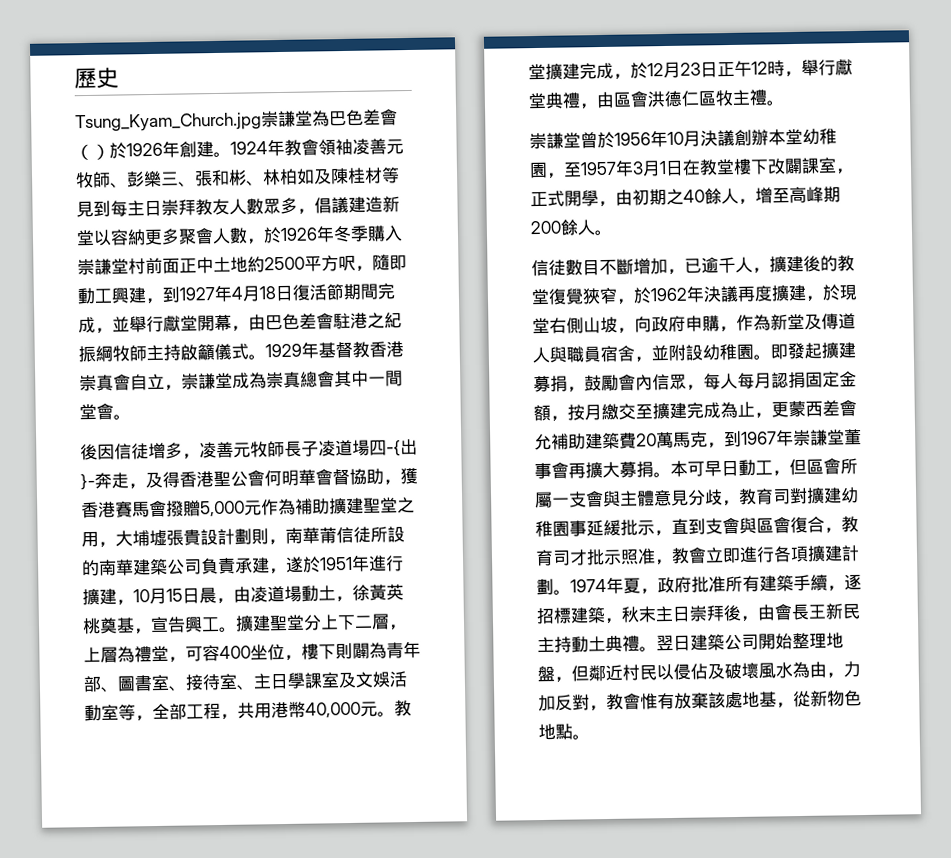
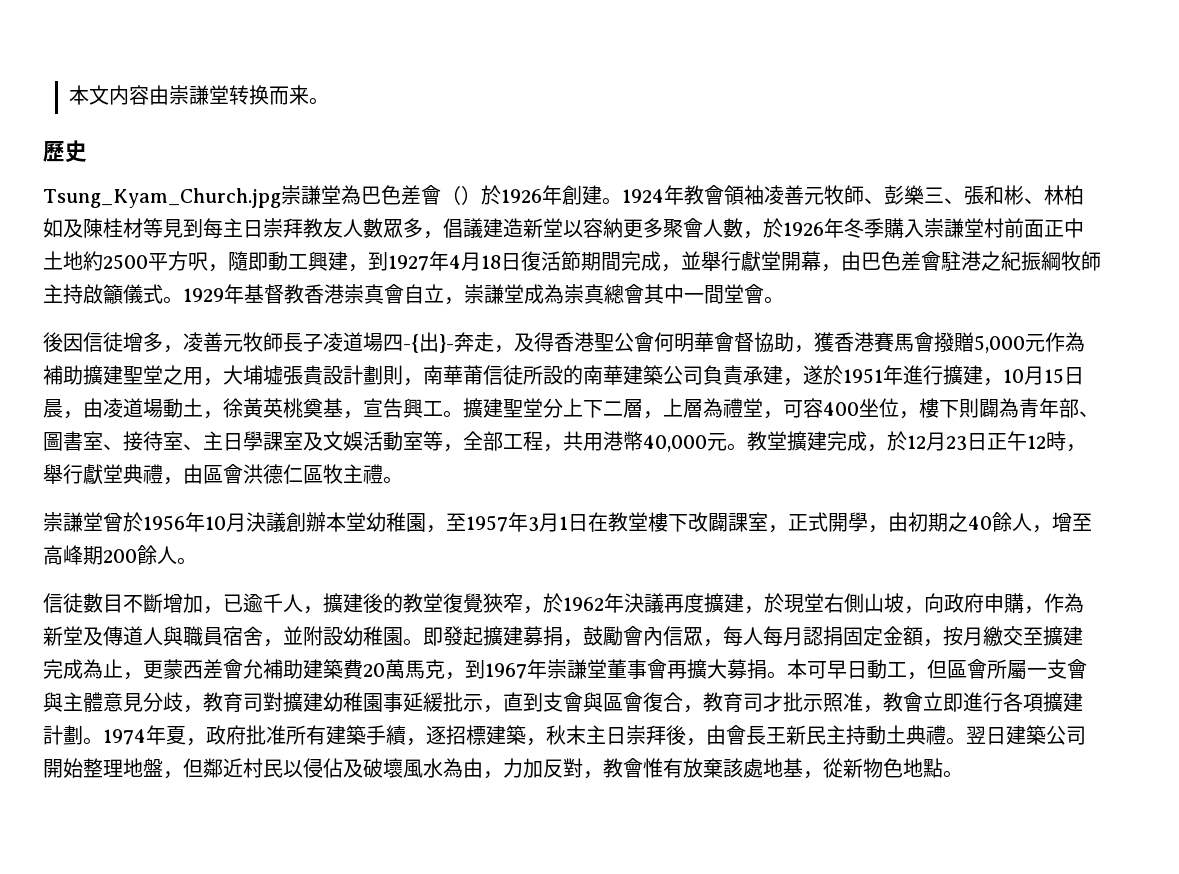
(74, 78) none -> [68,85,329,105] 本文内容由崇謙堂转换而来。 //

